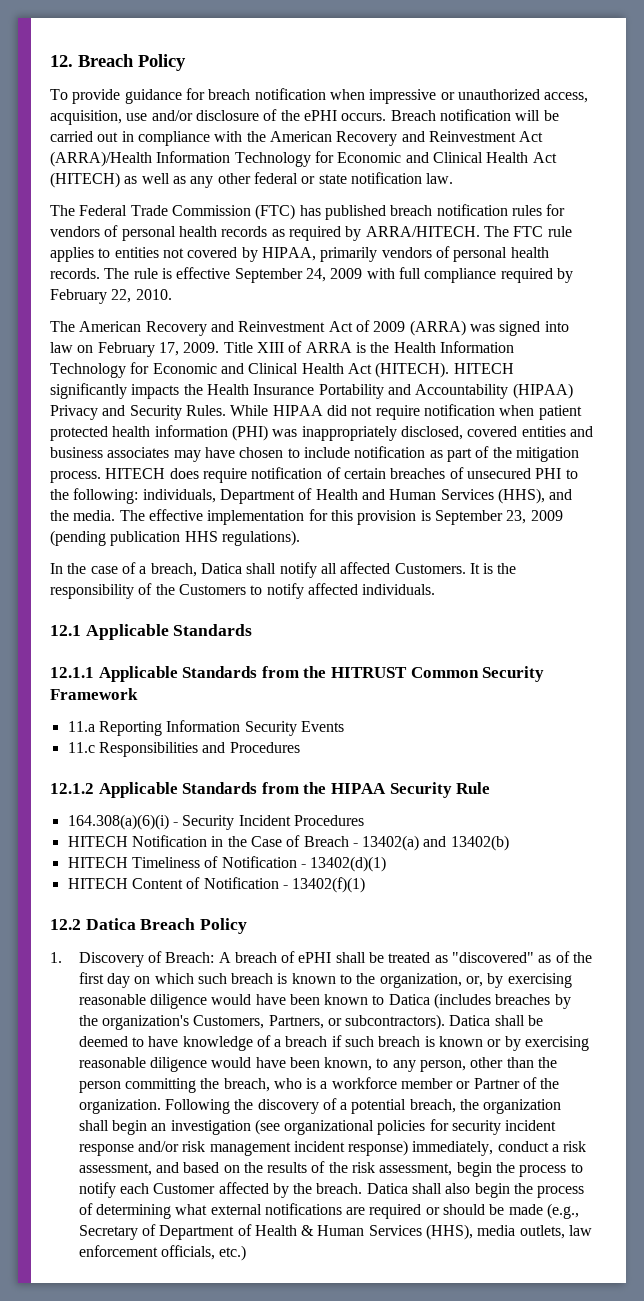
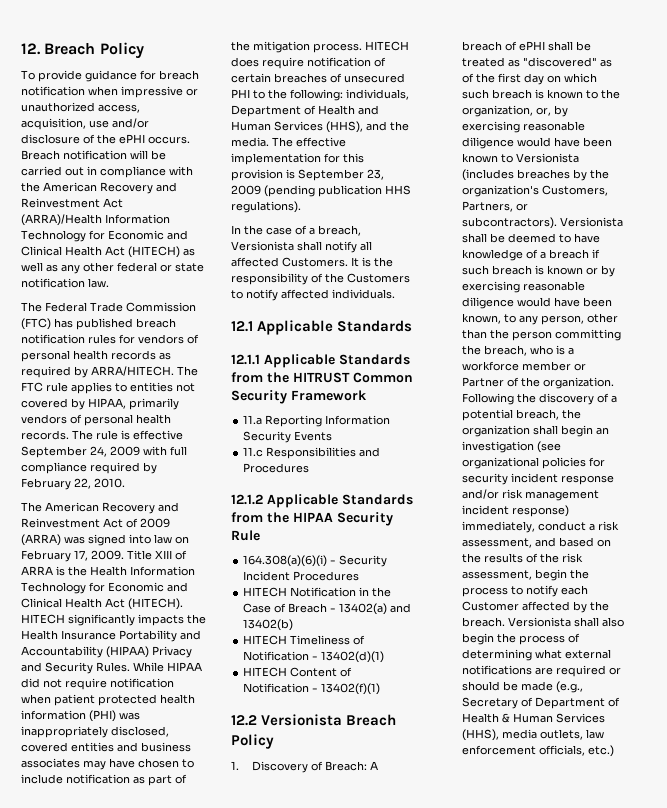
[200,563,242,574] Datica -> [231,241,294,251] Versionista
[85,918,136,930] Datica -> [261,714,343,726] Versionista
[388,994,430,1005] Datica -> [516,153,580,163] Versionista
[449,1015,491,1026] Datica -> [560,217,624,227] Versionista
[366,1183,408,1194] Datica -> [508,617,572,627] Versionista

